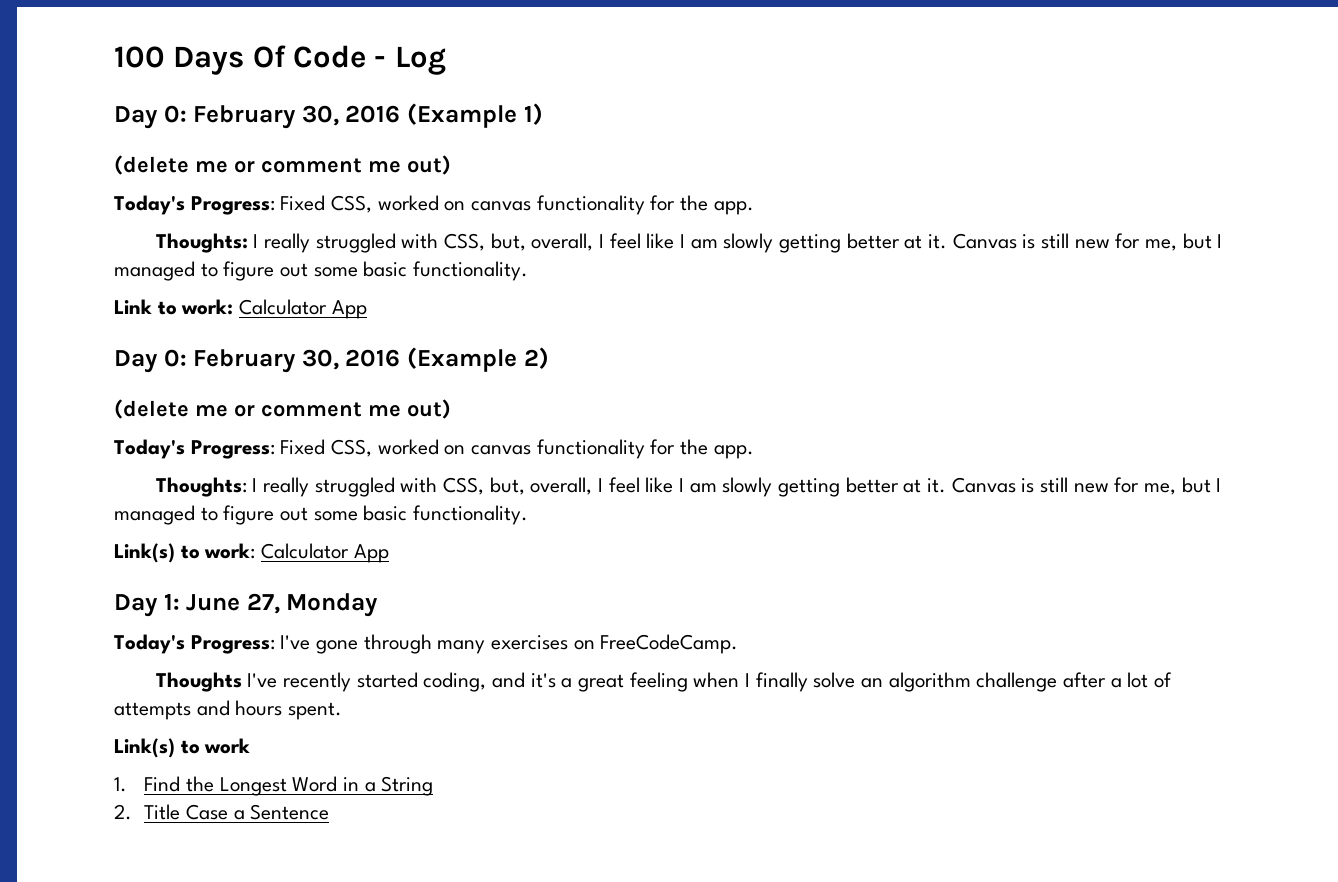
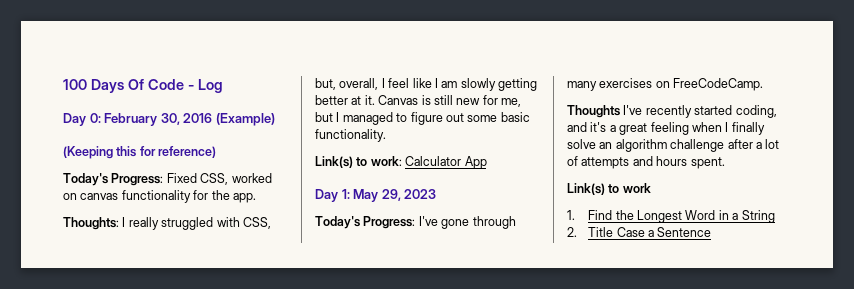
[407,103,543,128] [114,155,451,175] [114,195,754,215] [155,233,1223,253] [114,261,529,281] [114,299,367,319] [114,347,549,373] [114,399,451,419] (Example 1) // (delete me or comment me out) // Today's Progress: Fixed CSS, worked on canvas functionality for the app. // Thoughts: I really struggled with CSS, but, overall, I feel like I am slowly getting better at it. Canvas is still new for me, but I managed to figure out some basic functionality. // Link to work: Calculator App // Day 0: February 30, 2016 (Example 2) // (delete me or comment me out) -> [215,113,275,126] [63,146,217,159] (Example) // (Keeping this for reference)
[186,593,379,617] June 27, Monday -> [353,189,437,202] May 29, 2023

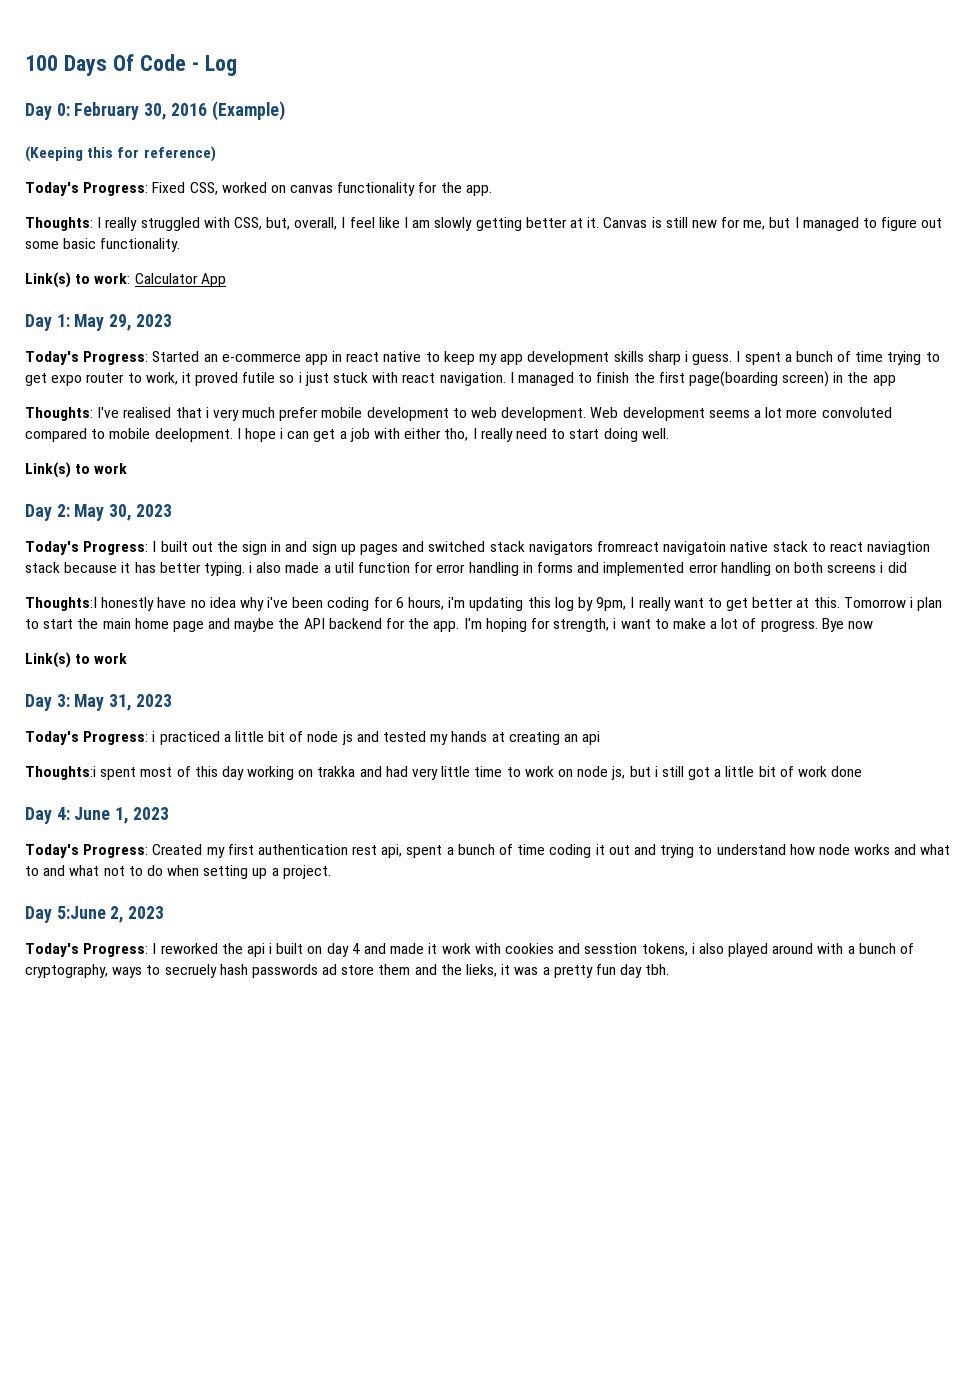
[418,216,516,229] [567,78,764,91] [567,105,777,118] [567,122,765,135] [567,139,780,152] [567,156,725,169] [567,183,651,195] [567,210,775,223] [567,227,712,237] I've gone through many exercises on FreeCodeCamp. // Thoughts I've recently started coding, and it's a great feeling when I finally solve an algorithm challenge after a lot of attempts and hours spent. // Link(s) to work // 1. Find the Longest Word in a String // 2. Title Case a Sentence -> [152,351,940,365] [25,371,896,387] [25,407,892,421] [25,428,669,442] [25,462,128,478] [25,504,172,521] [25,541,931,555] [25,562,907,576] [25,597,943,611] [25,618,873,632] [25,652,128,668] [25,694,172,711] [25,731,601,745] [25,766,863,780] [25,807,169,824] [25,844,951,858] [25,865,331,879] [25,906,165,923] [25,943,914,957] [25,964,670,978] Started an e-commerce app in react native to keep my app development skills sharp i guess. I spent a bunch of time trying to get expo router to work, it proved futile so i just stuck with react navigation. I managed to finish the first page(boarding screen) in the app // Thoughts: I've realised that i very much prefer mobile development to web development. Web development seems a lot more convoluted compared to mobile deelopment. I hope i can get a job with either tho, I really need to start doing well. // Link(s) to work // Day 2: May 30, 2023 // Today's Progress: I built out the sign in and sign up pages and switched stack navigators fromreact navigatoin native stack to react naviagtion stack because it has better typing. i also made a util function for error handling in forms and implemented error handling on both screens i did // Thoughts:I honestly have no idea why i've been coding for 6 hours, i'm updating this log by 9pm, I really want to get better at this. Tomorrow i plan to start the main home page and maybe the API backend for the app. I'm hoping for strength, i want to make a lot of progress. Bye now // Link(s) to work // Day 3: May 31, 2023 // Today's Progress: i practiced a little bit of node js and tested my hands at creating an api // Thoughts:i spent most of this day working on trakka and had very little time to work on node js, but i still got a little bit of work done // Day 4: June 1, 2023 // Today's Progress: Created my first authentication rest api, spent a bunch of time coding it out and trying to understand how node works and what to and what not to do when setting up a project. // Day 5:June 2, 2023 // Today's Progress: I reworked the api i built on day 4 and made it work with cookies and sesstion tokens, i also played around with a bunch of cryptography, ways to secruely hash passwords ad store them and the lieks, it was a pretty fun day tbh.

